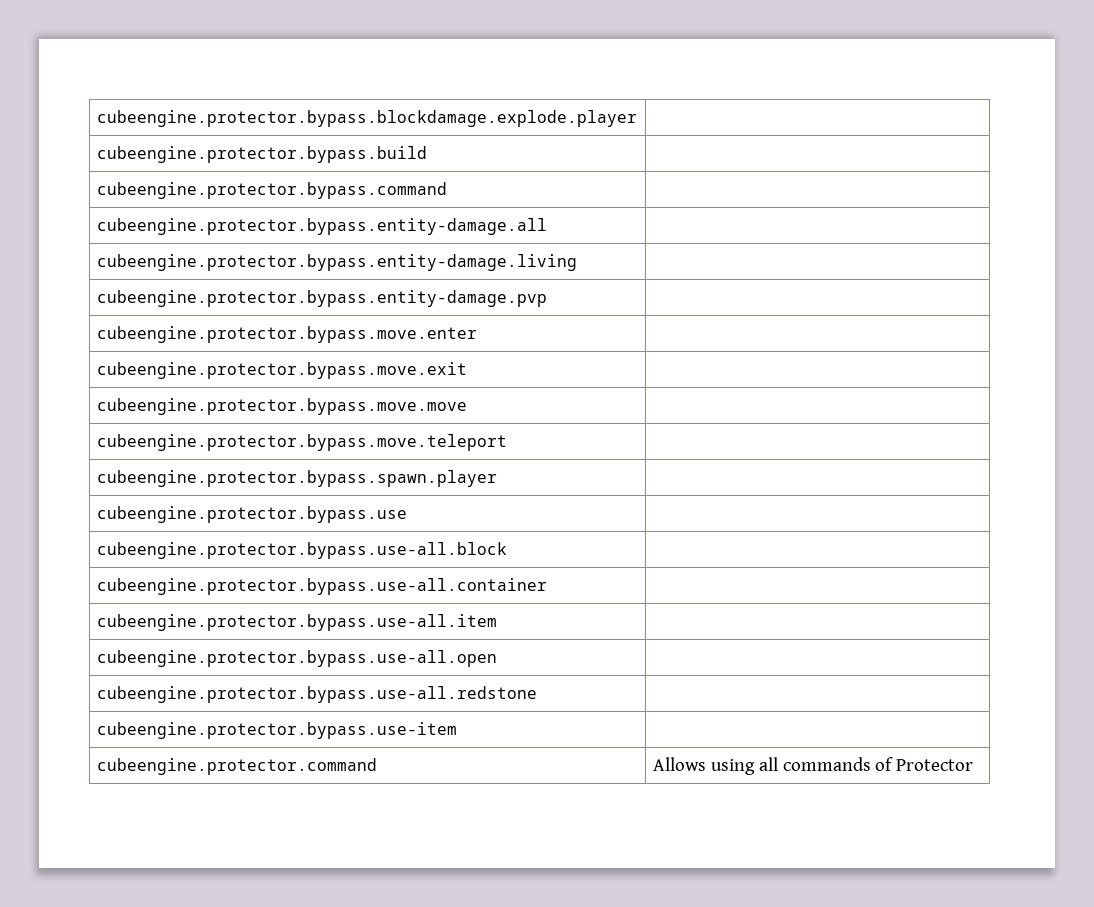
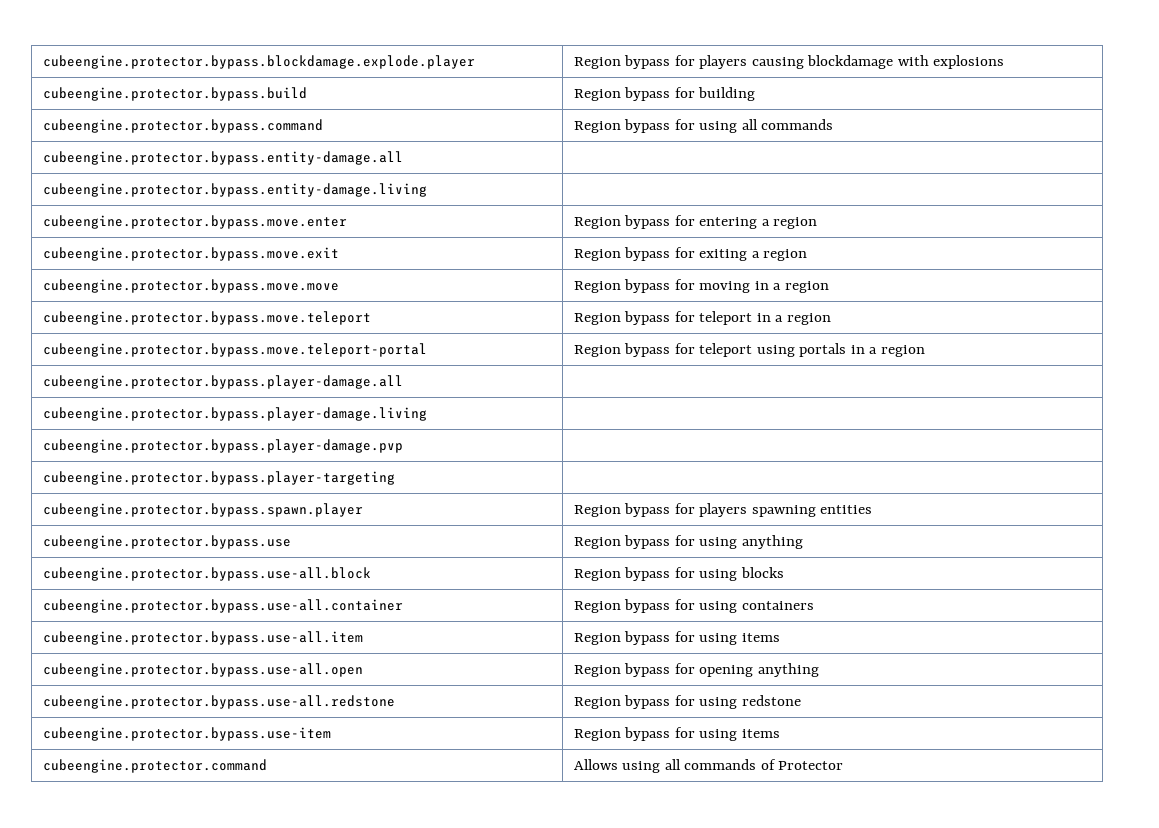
[96,146,427,163] [96,182,447,199] // cubeengine.protector.bypass.build | // cubeengine.protector.bypass.command | -> [573,55,1005,69] [42,87,307,101] [573,87,756,101] [42,119,323,133] [573,119,834,133] Region bypass for players causing blockdamage with explosions // cubeengine.protector.bypass.build | Region bypass for building // cubeengine.protector.bypass.command | Region bypass for using all commands
[96,290,547,307] // cubeengine.protector.bypass.entity-damage.pvp | -> (427, 190) none
[96,362,467,379] [96,398,467,415] [96,434,507,451] [96,470,497,487] [96,506,407,523] [96,542,507,559] [96,578,547,595] [96,614,497,631] [96,650,497,667] [96,686,537,703] [96,722,457,739] // cubeengine.protector.bypass.move.exit | // cubeengine.protector.bypass.move.move | // cubeengine.protector.bypass.move.teleport | // cubeengine.protector.bypass.spawn.player | // cubeengine.protector.bypass.use | // cubeengine.protector.bypass.use-all.block | // cubeengine.protector.bypass.use-all.container | // cubeengine.protector.bypass.use-all.item | // cubeengine.protector.bypass.use-all.open | // cubeengine.protector.bypass.use-all.redstone | // cubeengine.protector.bypass.use-item | -> [573,215,818,229] [42,247,339,261] [573,247,808,261] [42,279,339,293] [573,279,829,293] [42,311,371,325] [573,311,831,325] [42,343,427,357] [573,343,925,357] [42,375,403,389] [42,407,427,421] [42,439,403,453] [42,471,395,485] [42,503,363,517] [573,503,873,517] [42,535,291,549] [573,535,803,549] [42,567,371,581] [573,567,784,581] [42,599,403,613] [573,599,814,613] [42,631,363,645] [573,631,780,645] [42,663,363,677] [573,663,819,677] [42,695,395,709] [573,695,801,709] [42,727,331,741] [573,727,780,741] Region bypass for entering a region // cubeengine.protector.bypass.move.exit | Region bypass for exiting a region // cubeengine.protector.bypass.move.move | Region bypass for moving in a region // cubeengine.protector.bypass.move.teleport | Region bypass for teleport in a region // cubeengine.protector.bypass.move.teleport-portal | Region bypass for teleport using portals in a region // cubeengine.protector.bypass.player-damage.all | // cubeengine.protector.bypass.player-damage.living | // cubeengine.protector.bypass.player-damage.pvp | // cubeengine.protector.bypass.player-targeting | // cubeengine.protector.bypass.spawn.player | Region bypass for players spawning entities // cubeengine.protector.bypass.use | Region bypass for using anything // cubeengine.protector.bypass.use-all.block | Region bypass for using blocks // cubeengine.protector.bypass.use-all.container | Region bypass for using containers // cubeengine.protector.bypass.use-all.item | Region bypass for using items // cubeengine.protector.bypass.use-all.open | Region bypass for opening anything // cubeengine.protector.bypass.use-all.redstone | Region bypass for using redstone // cubeengine.protector.bypass.use-item | Region bypass for using items

